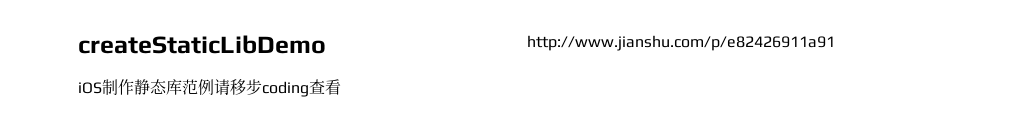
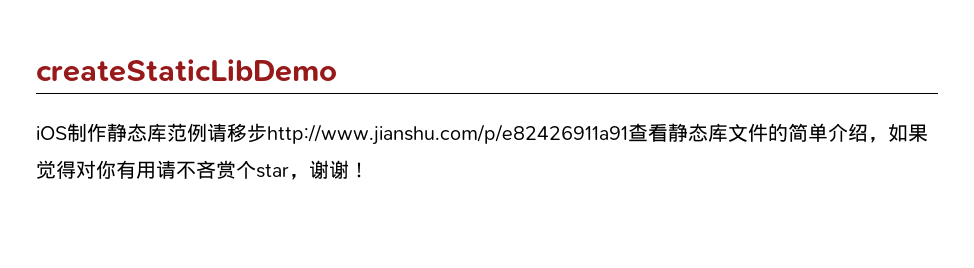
[262,79,341,97] [527,35,835,51] coding查看http://www.jianshu.com/p/e82426911a91 -> [267,123,928,145] [36,160,369,180] http://www.jianshu.com/p/e82426911a91查看静态库文件的简单介绍，如果觉得对你有用请不吝赏个star，谢谢！

